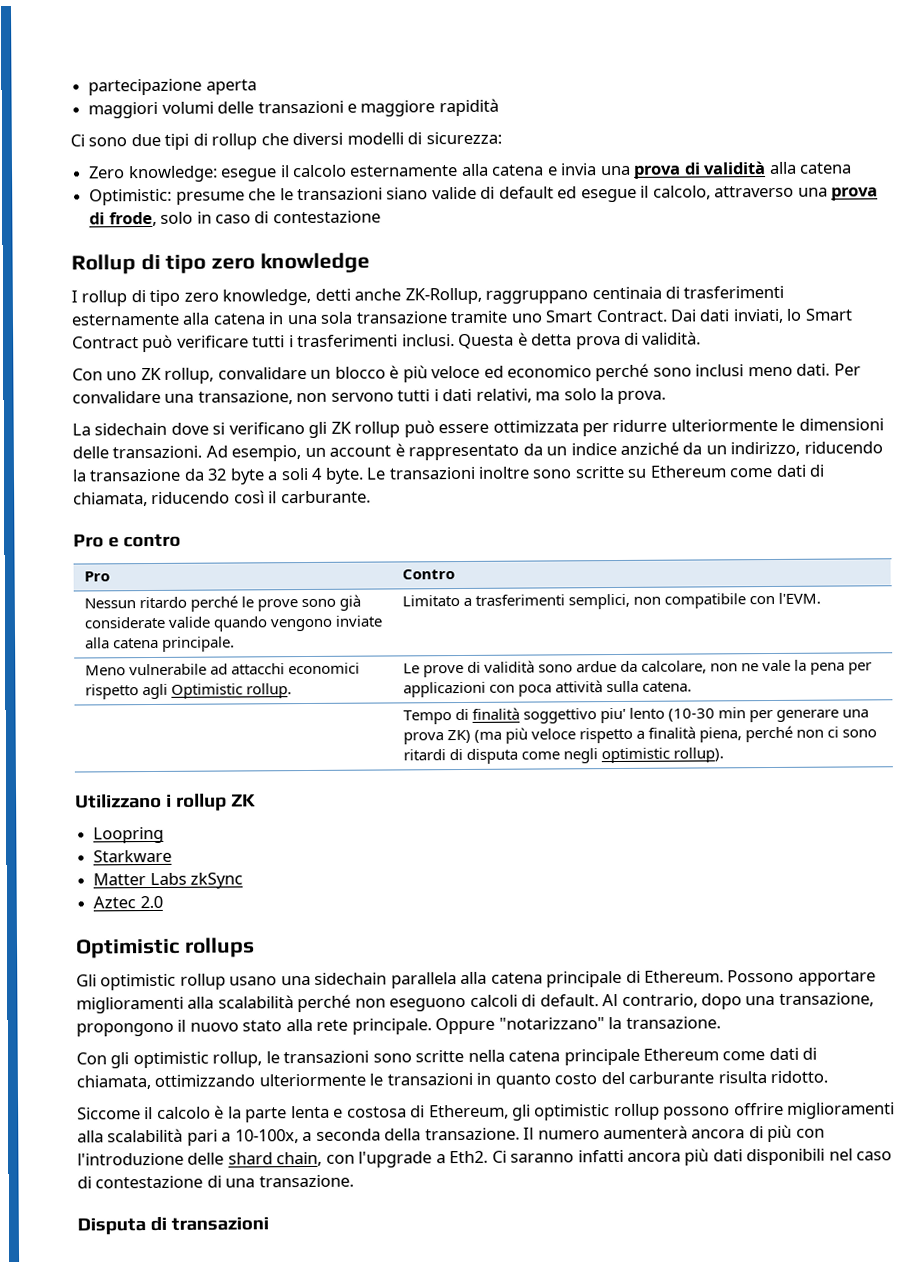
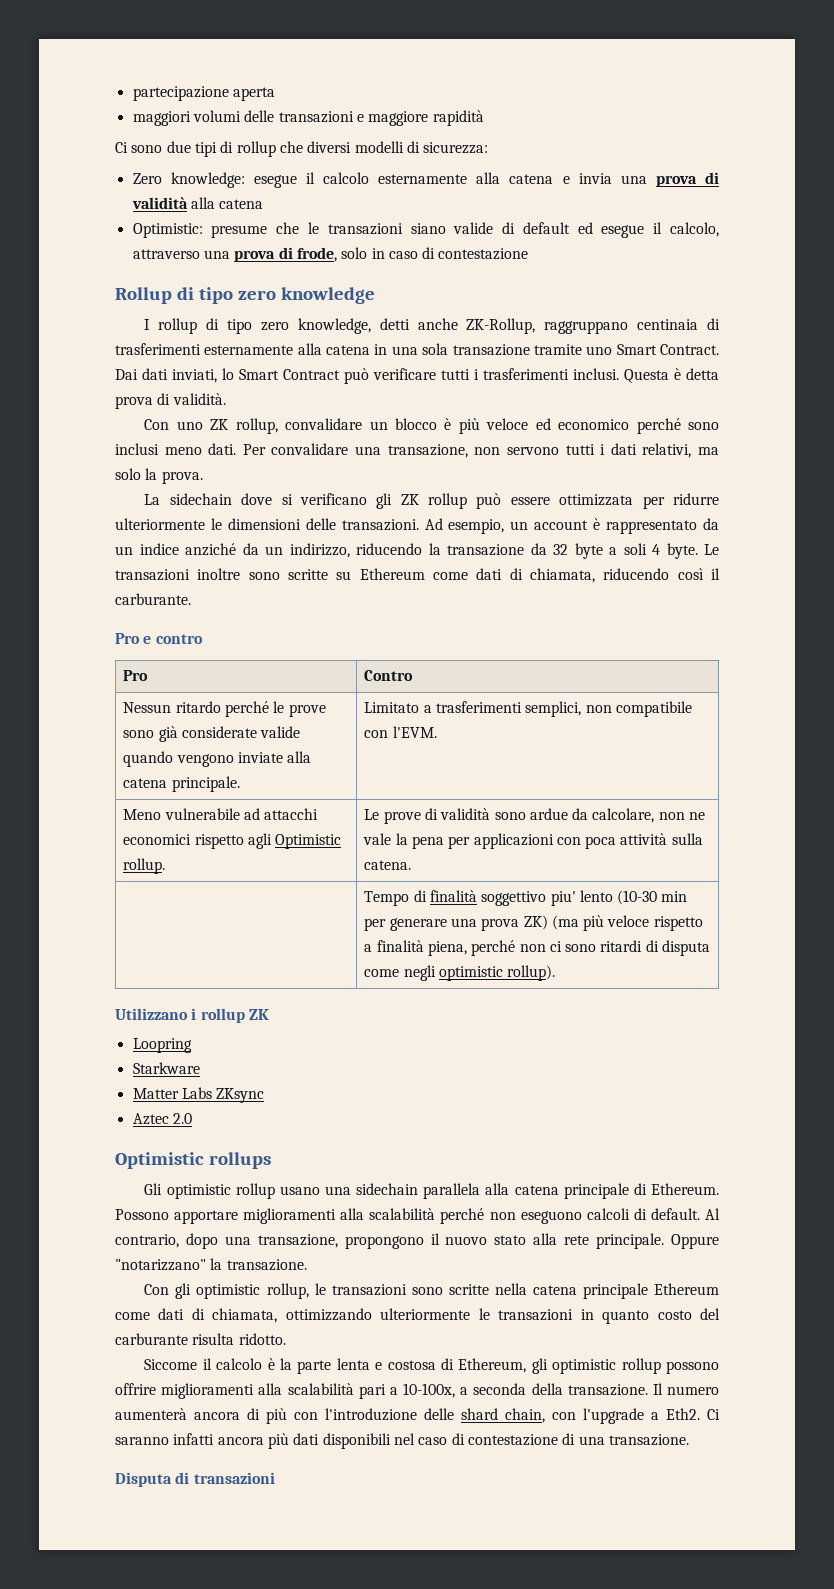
[190,872,244,889] zkSync -> [216,1088,265,1103] ZKsync

